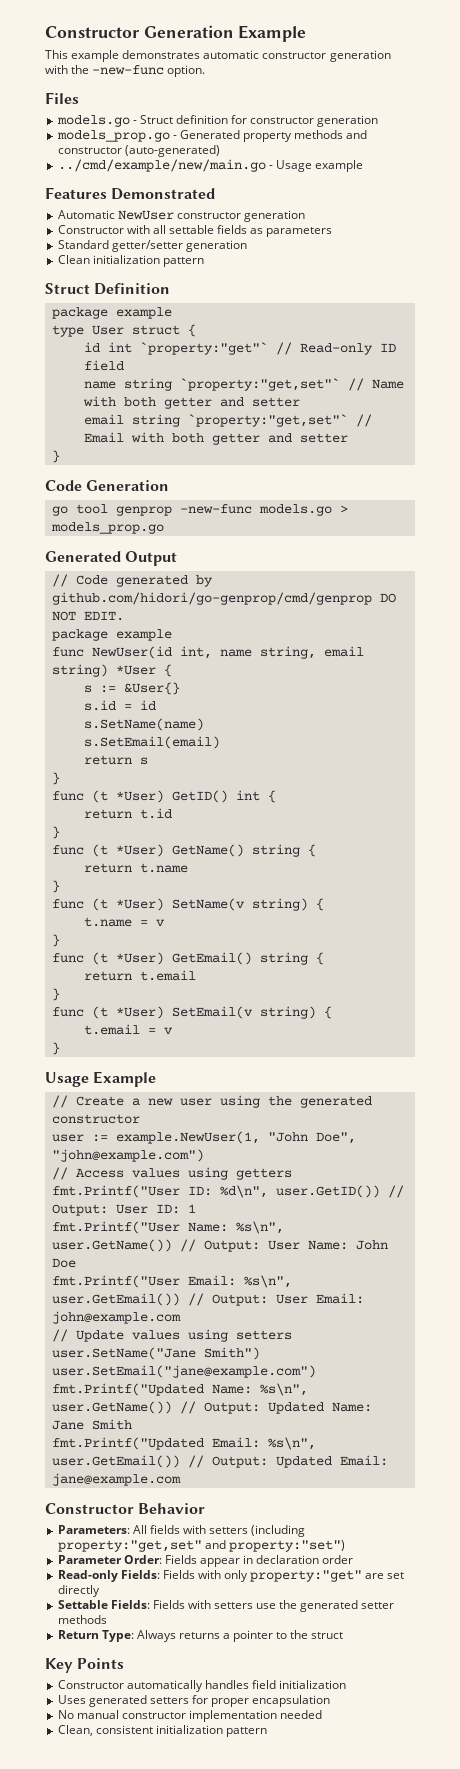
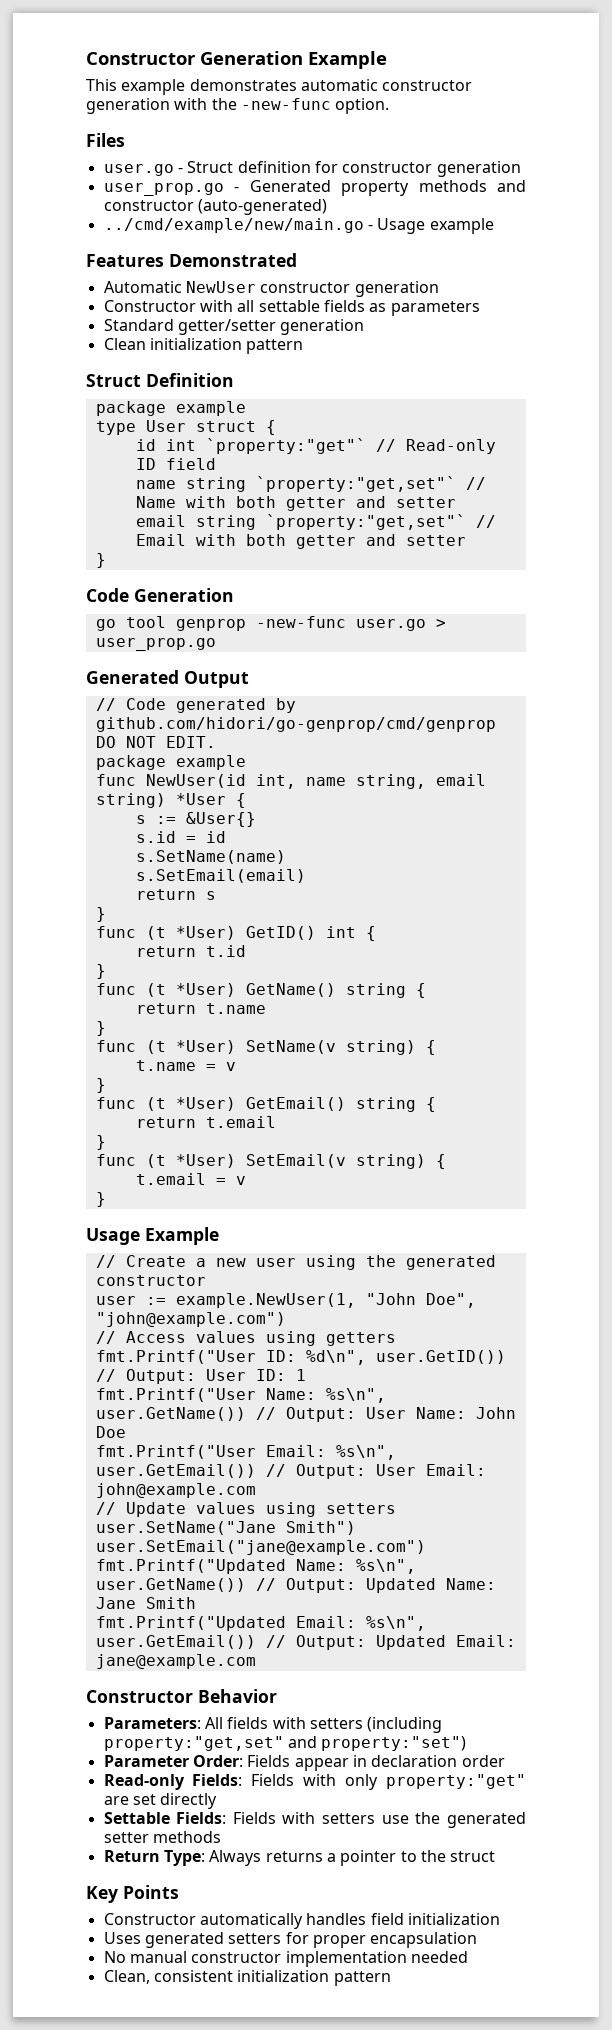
[56,115,130,127] models.go -> [103,164,174,176] user.go
[56,130,170,142] models_prop.go -> [103,183,224,196] user_prop.go
[258,504,348,516] [50,522,164,534] models.go > models_prop.go -> [355,619,446,631] [95,638,216,651] user.go > user_prop.go

